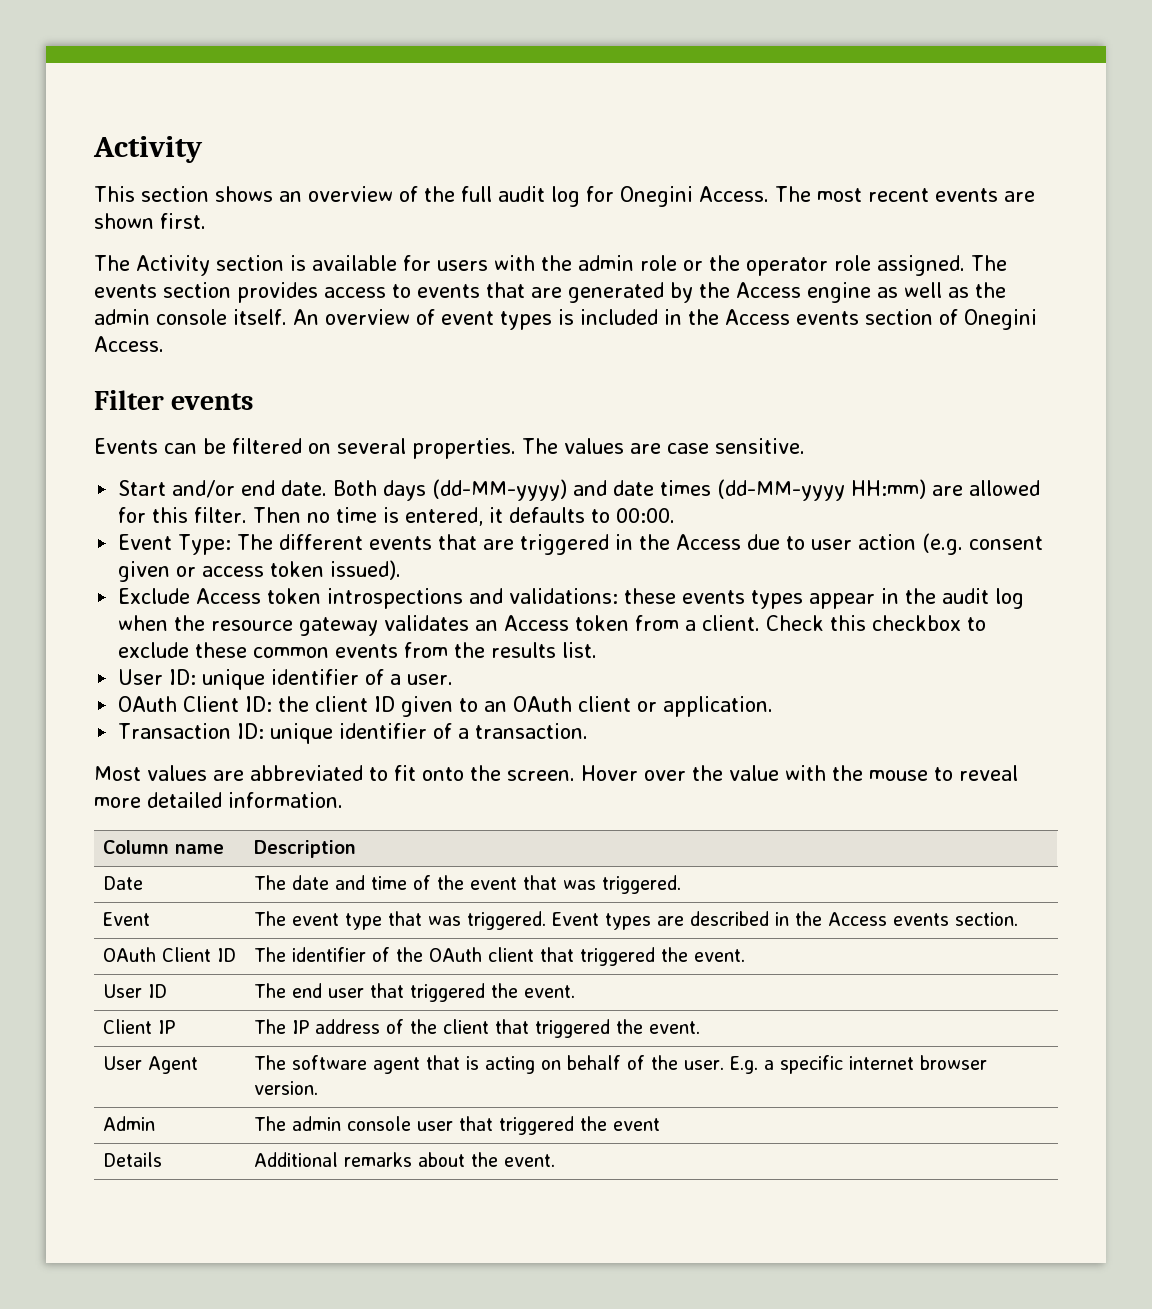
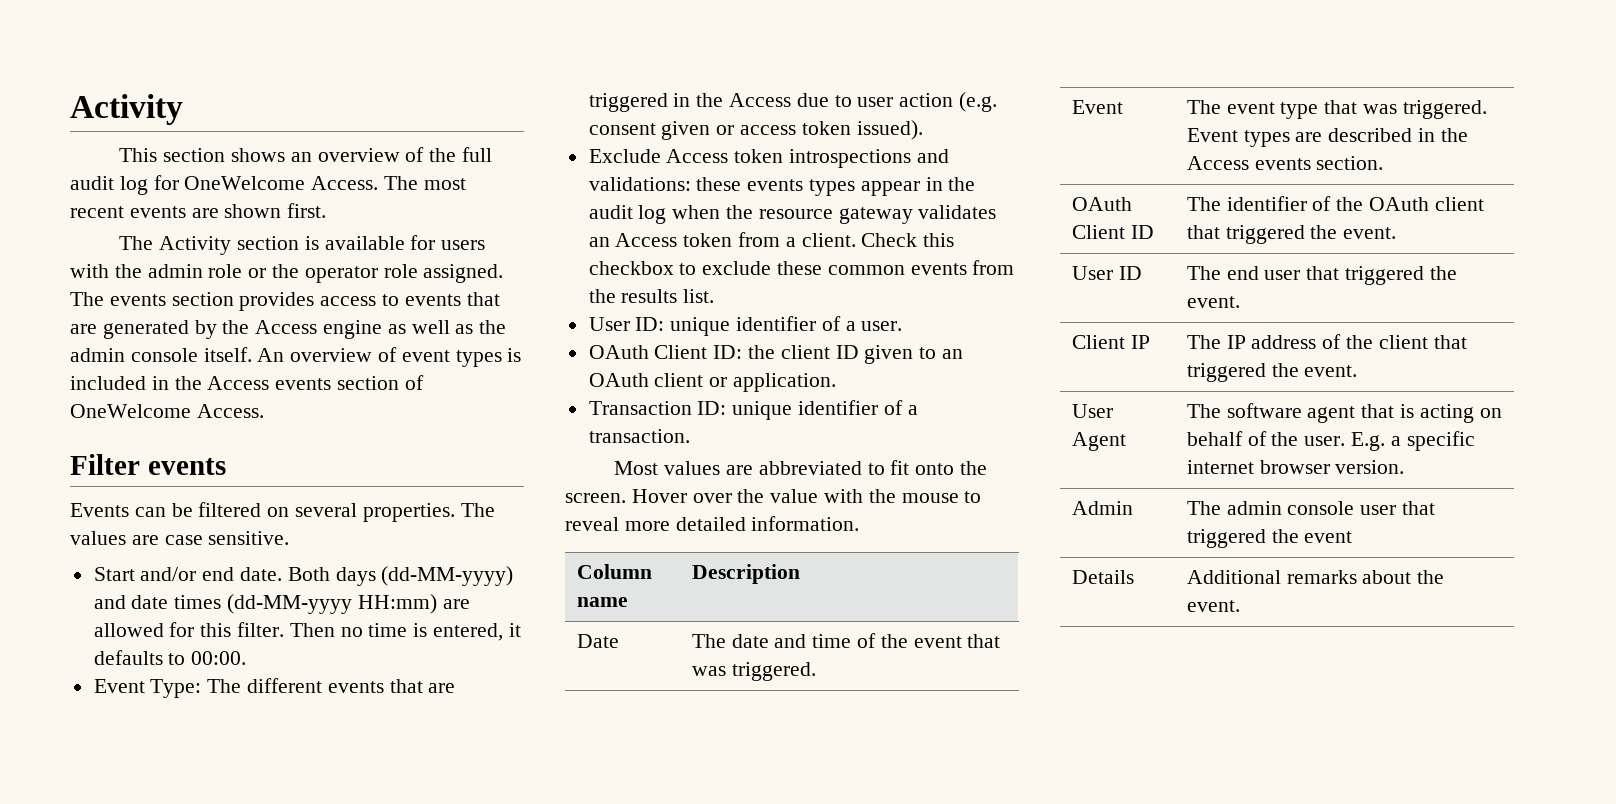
[620,186,693,207] Onegini -> [184,176,306,190] OneWelcome
[964,309,1037,330] Onegini -> [70,404,191,418] OneWelcome

